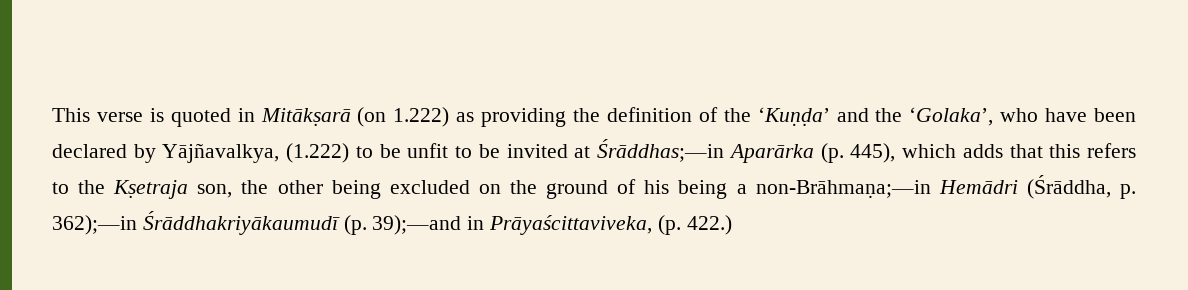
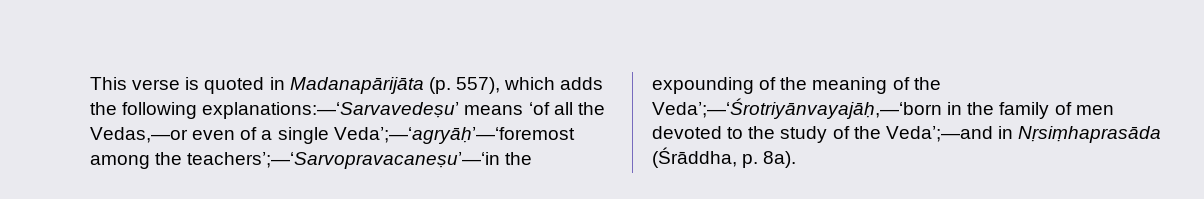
[260,107,1136,127] [52,139,1136,163] [52,175,1136,199] [52,211,732,235] Mitākṣarā (on 1.222) as providing the definition of the ‘Kuṇḍa’ and the ‘Golaka’, who have been declared by Yājñavalkya, (1.222) to be unfit to be invited at Śrāddhas;—in Aparārka (p. 445), which adds that this refers to the Kṣetraja son, the other being excluded on the ground of his being a non-Brāhmaṇa;—in Hemādri (Śrāddha, p. 362);—in Śrāddhakriyākaumudī (p. 39);—and in Prāyaścittaviveka, (p. 422.) -> [289,77,604,94] [90,102,605,119] [90,127,575,144] [90,152,533,169] [652,77,941,94] [652,98,1114,119] [652,126,1162,143] [652,147,797,168] Madanapārijāta (p. 557), which adds the following explanations:—‘Sarvavedeṣu’ means ‘of all the Vedas,—or even of a single Veda’;—‘agryāḥ’—‘foremost among the teachers’;—‘Sarvopravacaneṣu’—‘in the expounding of the meaning of the Veda’;—‘Śrotriyānvayajāḥ,—‘born in the family of men devoted to the study of the Veda’;—and in Nṛsiṃhaprasāda (Śrāddha, p. 8a).

